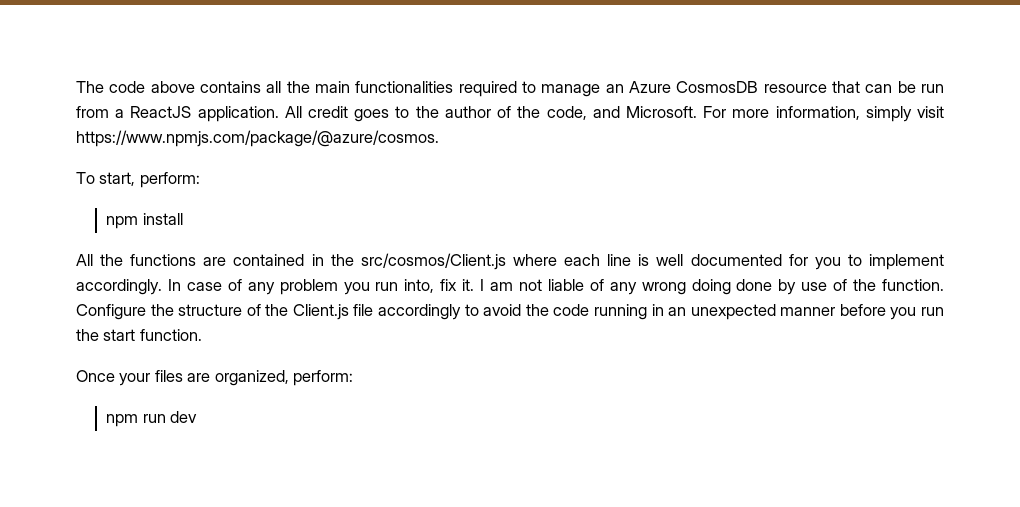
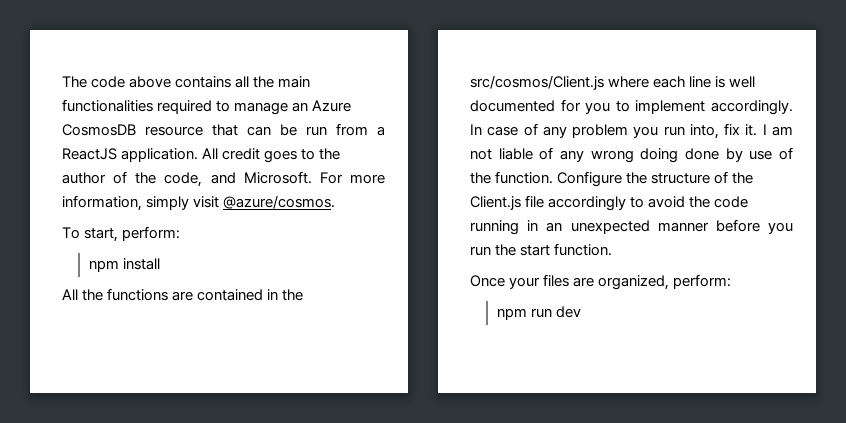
[76,130,439,147] https://www.npmjs.com/package/@azure/cosmos. -> [223,195,336,209] @azure/cosmos.

